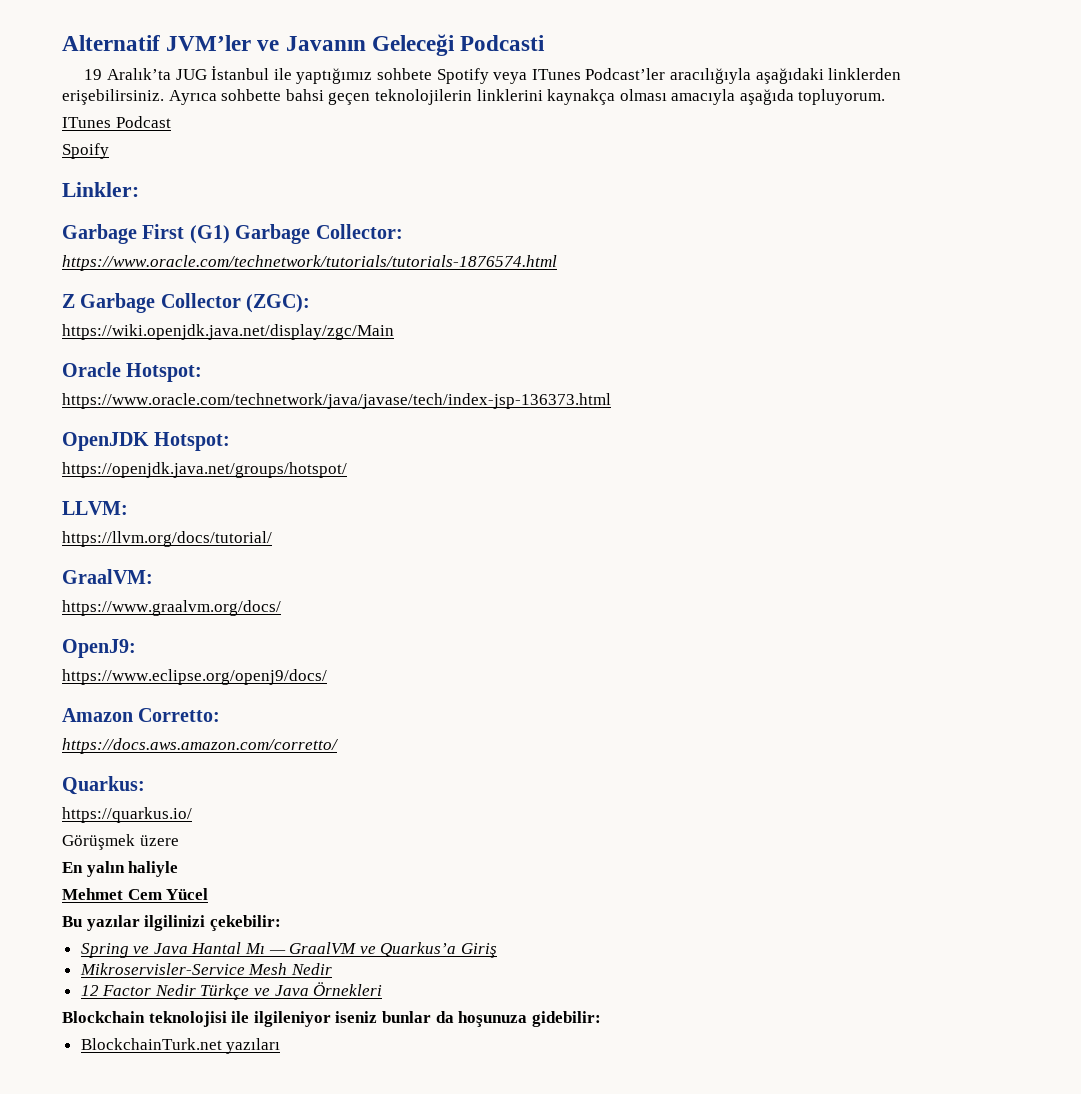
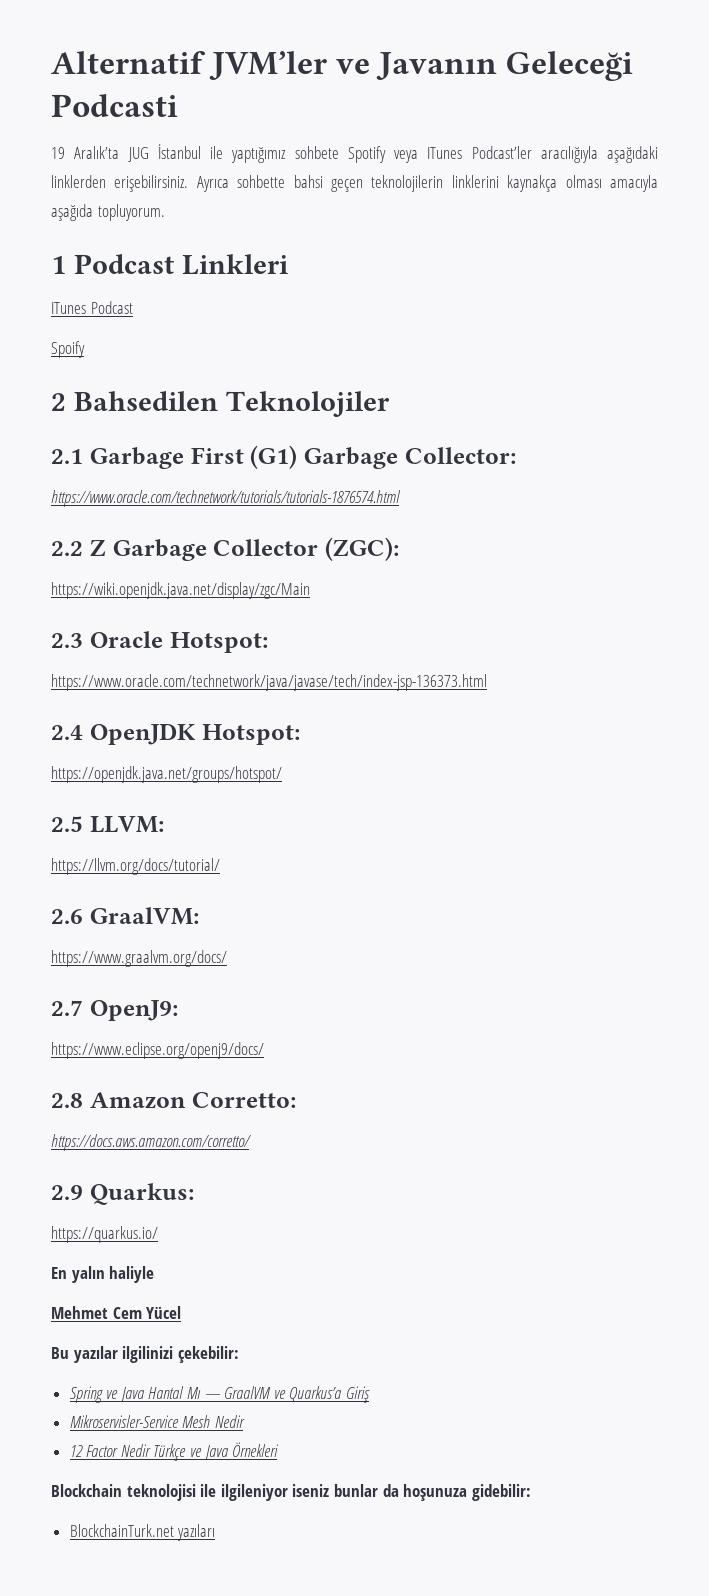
(886, 97) none -> [51,254,288,275] // 1 Podcast Linkleri
[62,182,139,197] Linkler: // -> [51,391,390,417] [51,449,83,464] 2 Bahsedilen Teknolojiler // 2.1
(557, 263) none -> [51,541,83,556] 2.2
(394, 332) none -> [51,633,83,648] 2.3
(611, 401) none -> [51,725,83,740] 2.4
(347, 470) none -> [51,816,83,832] 2.5
(272, 539) none -> [51,909,83,924] 2.6
(281, 608) none -> [51,1000,83,1016] 2.7
(327, 677) none -> [51,1093,83,1108] 2.8
(339, 746) none -> [51,1185,83,1200] 2.9
[62,834,179,850] // Görüşmek üzere -> (158, 1234) none

